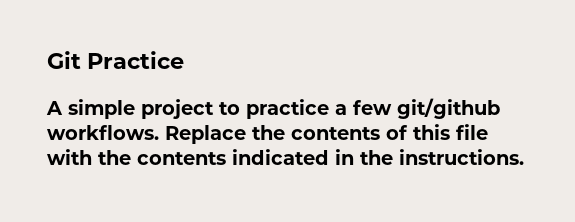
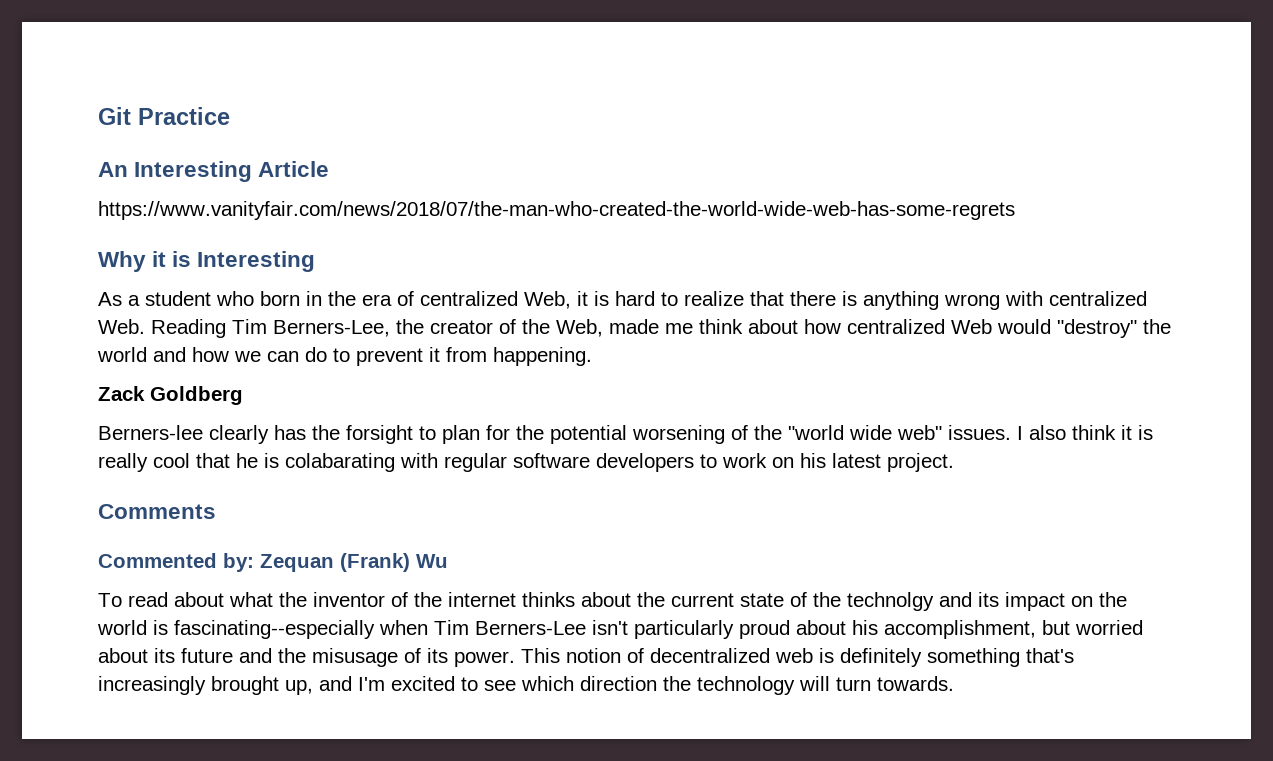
[46,98,500,119] [47,124,488,144] [47,149,524,165] A simple project to practice a few git/github workflows. Replace the contents of this file with the contents indicated in the instructions. -> [98,161,330,182] [98,201,1015,220] [98,251,316,272] [98,291,1147,310] [98,319,1171,338] [97,347,592,366] [98,386,243,405] [98,425,1153,444] [98,453,954,472] [98,504,216,519] [98,553,448,572] [98,592,1127,611] [97,620,1143,639] [98,648,1074,667] [98,676,954,695] An Interesting Article // https://www.vanityfair.com/news/2018/07/the-man-who-created-the-world-wide-web-has-some-regrets // Why it is Interesting // As a student who born in the era of centralized Web, it is hard to realize that there is anything wrong with centralized Web. Reading Tim Berners-Lee, the creator of the Web, made me think about how centralized Web would "destroy" the world and how we can do to prevent it from happening. // Zack Goldberg // Berners-lee clearly has the forsight to plan for the potential worsening of the "world wide web" issues. I also think it is really cool that he is colabarating with regular software developers to work on his latest project. // Comments // Commented by: Zequan (Frank) Wu // To read about what the inventor of the internet thinks about the current state of the technolgy and its impact on the world is fascinating--especially when Tim Berners-Lee isn't particularly proud about his accomplishment, but worried about its future and the misusage of its power. This notion of decentralized web is definitely something that's increasingly brought up, and I'm excited to see which direction the technology will turn towards.

